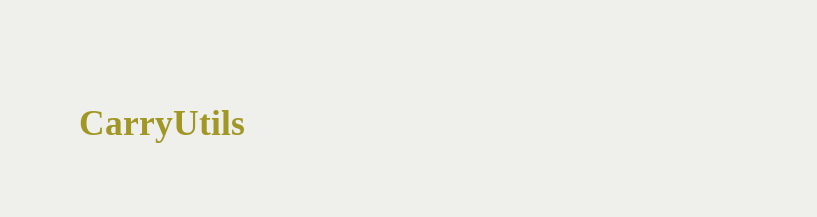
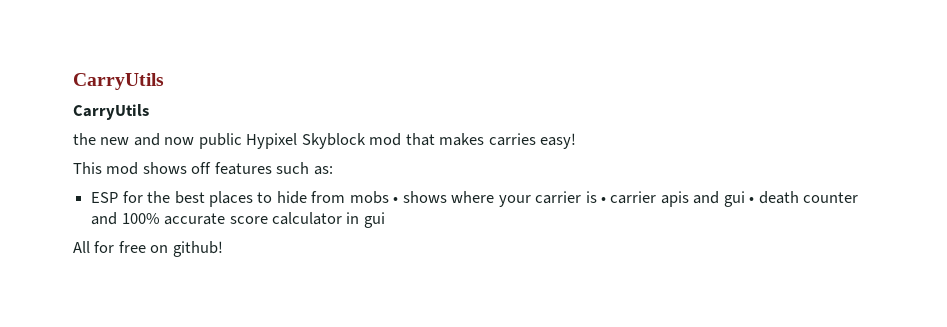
[79,110,245,143] CarryUtils -> [73,73,164,90] [73,104,149,120] [73,133,577,149] [73,162,333,175] [91,191,859,207] [91,212,385,228] [73,241,223,257] CarryUtils // CarryUtils // the new and now public Hypixel Skyblock mod that makes carries easy! // This mod shows off features such as: // ESP for the best places to hide from mobs • shows where your carrier is • carrier apis and gui • death counter and 100% accurate score calculator in gui // All for free on github!

